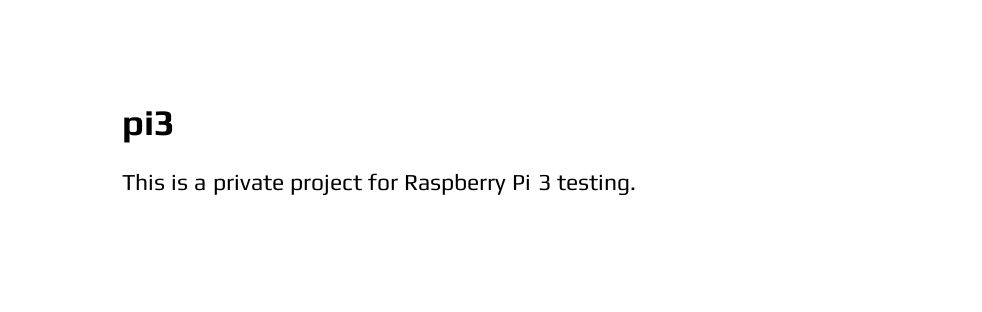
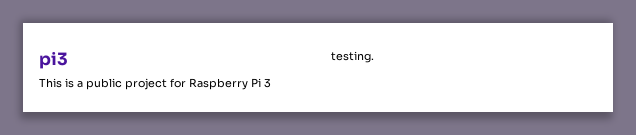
[212,174,284,195] private -> [86,78,122,90] public

